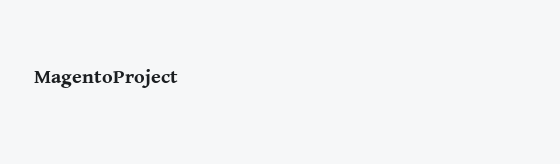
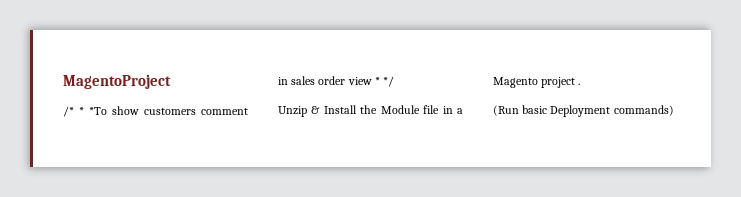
(178, 78) none -> [63,106,248,117] [278,76,395,87] [278,105,463,117] [493,77,581,88] [493,105,674,117] // /* * *To show customers comment in sales order view * */ // Unzip & Install the Module file in a Magento project . // (Run basic Deployment commands)

